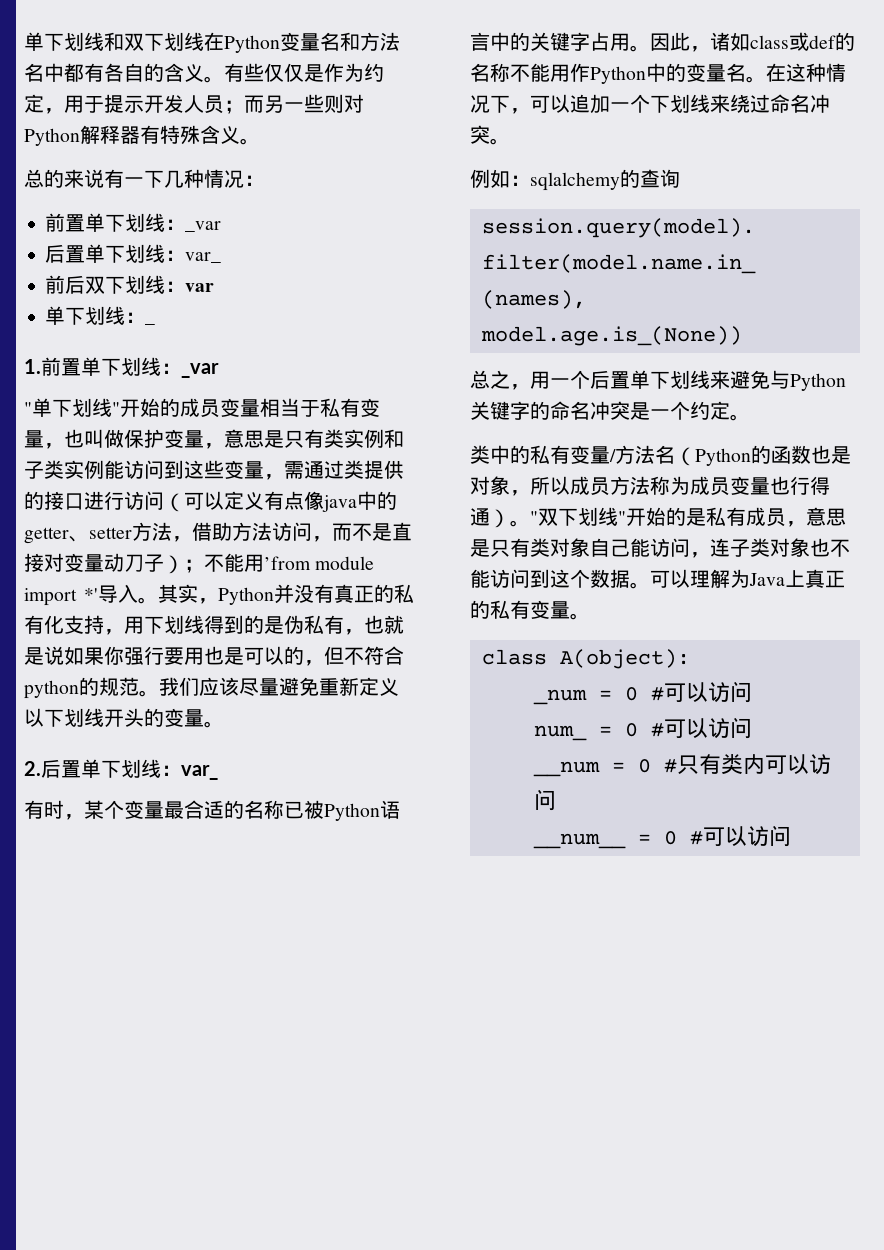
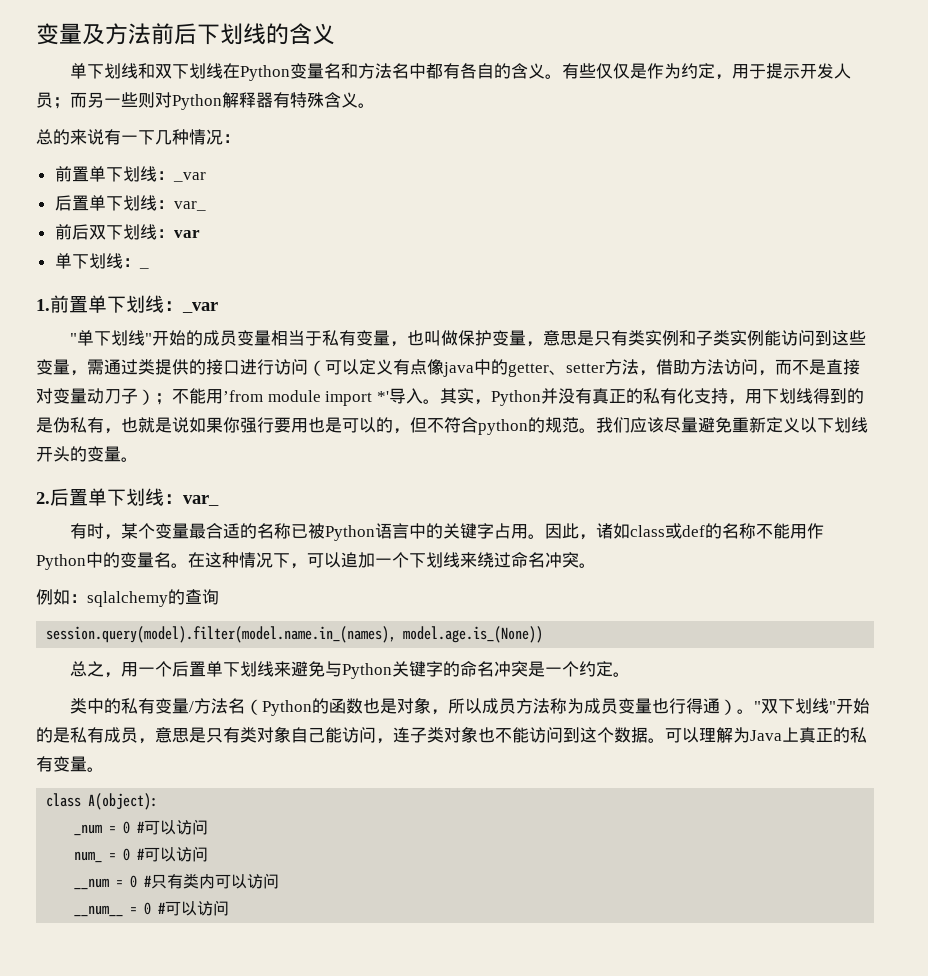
(24, 41) none -> [36,23,335,45] 变量及方法前后下划线的含义 //

